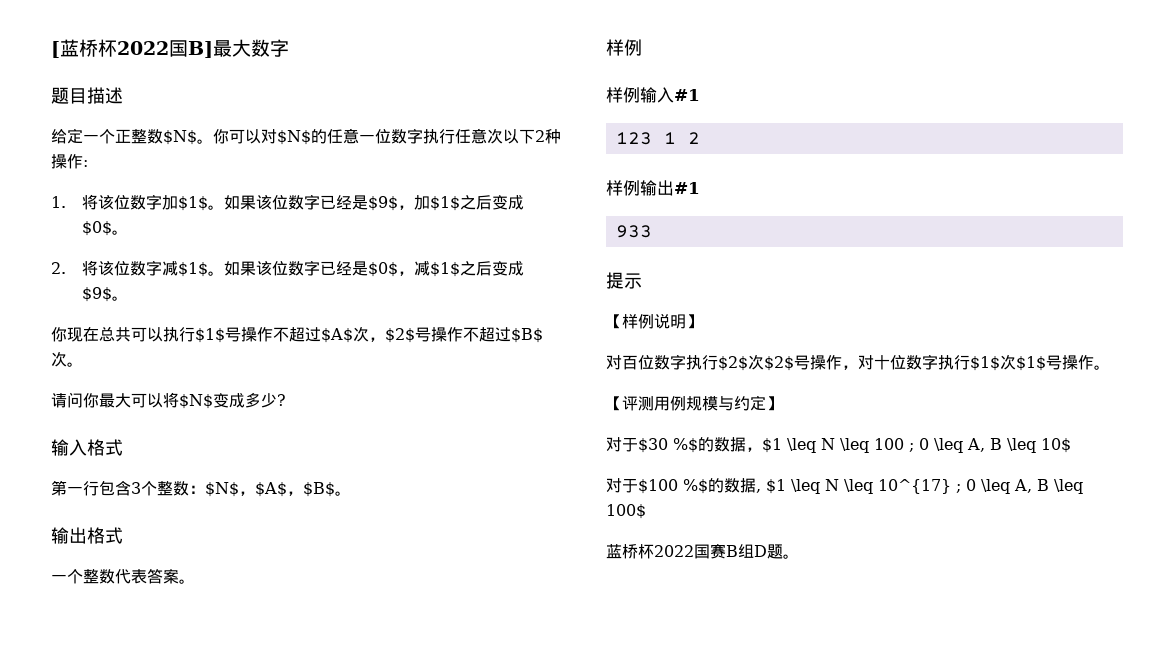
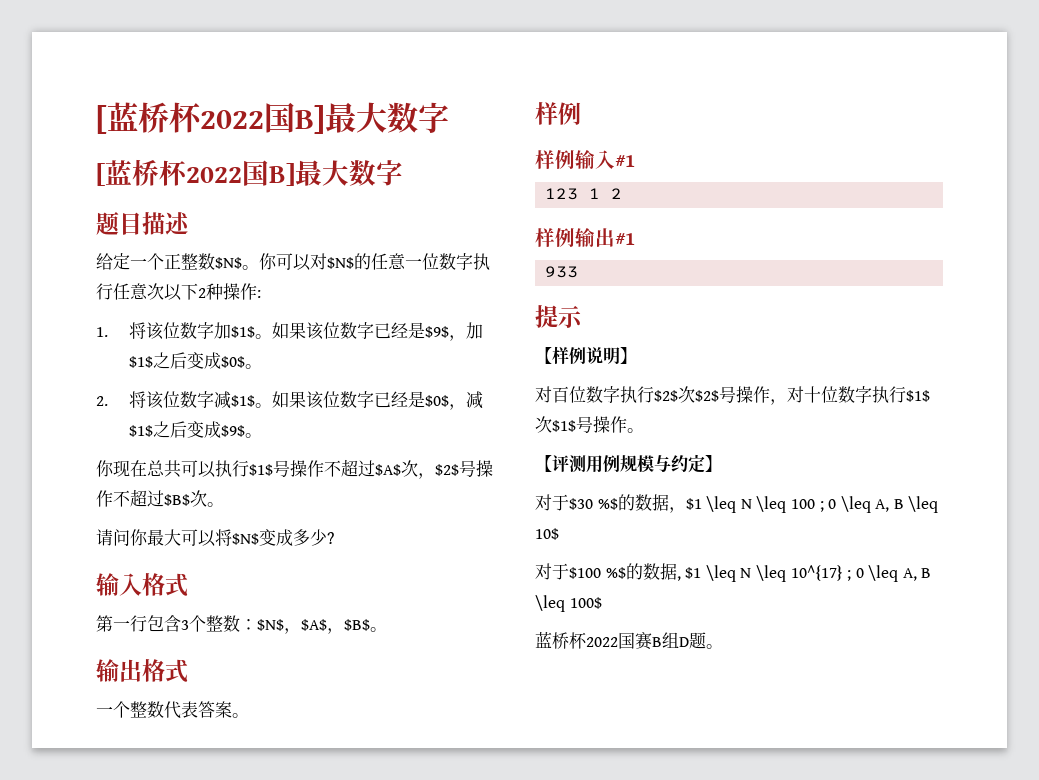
[51,39,289,58] [蓝桥杯2022国B]最大数字 -> [96,102,449,134] [96,159,403,186] [蓝桥杯2022国B]最大数字 // [蓝桥杯2022国B]最大数字

